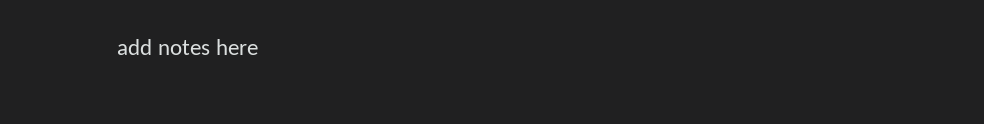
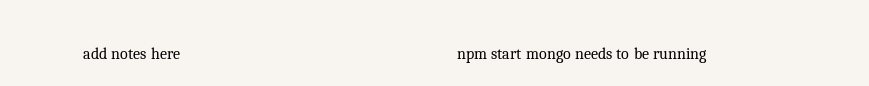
(259, 47) none -> [457,47,707,63] // npm start mongo needs to be running

